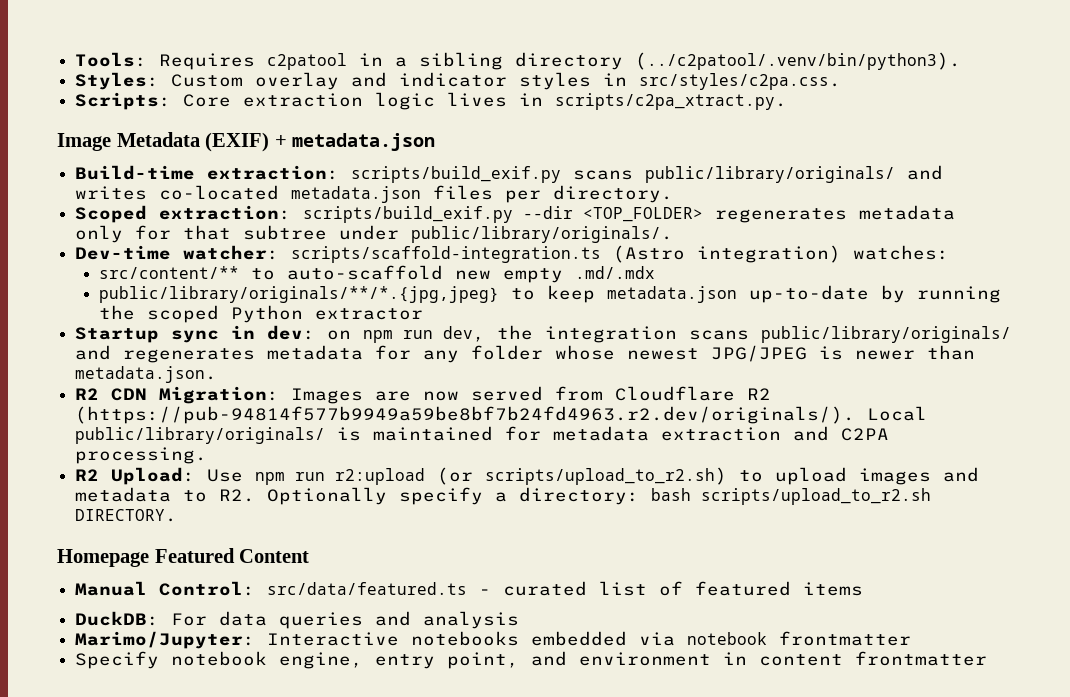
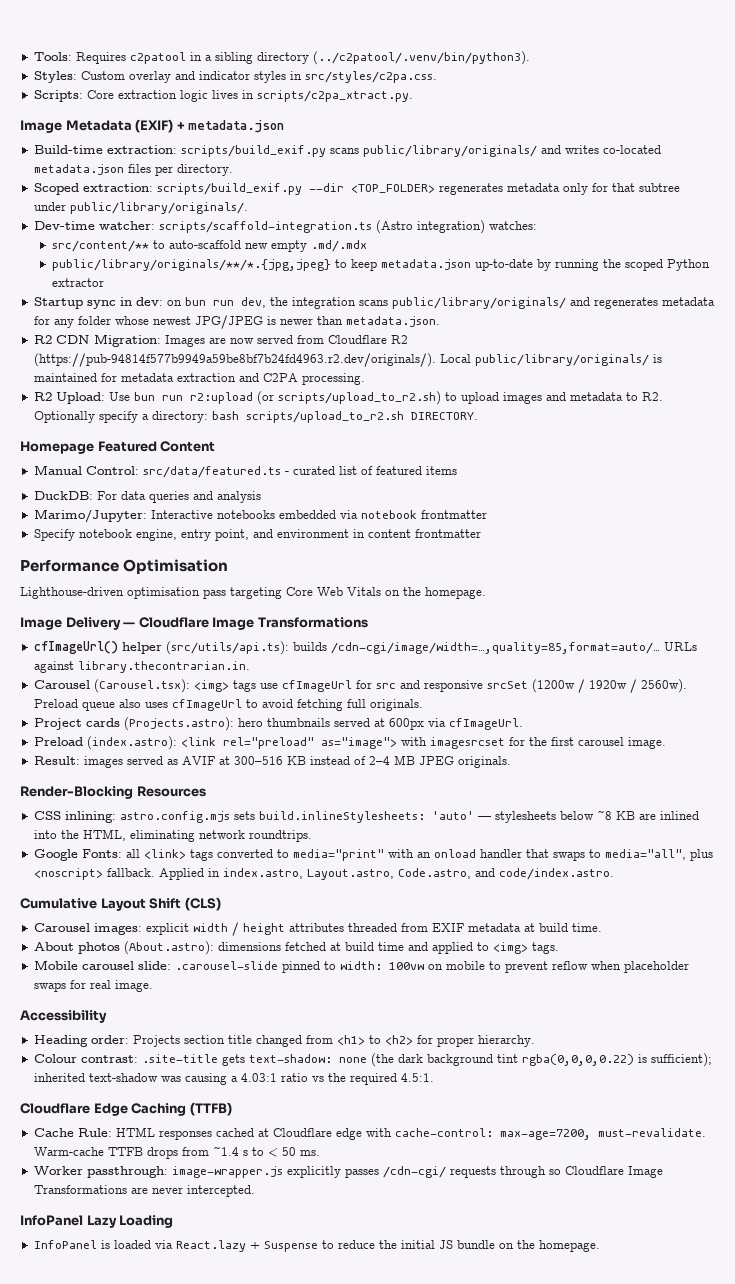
[363,330,394,343] npm -> [184,297,206,306] bun
[255,472,286,485] npm -> [133,392,155,401] bun
(988, 658) none -> [20,559,229,574] [20,587,486,599] [20,617,368,630] [33,641,697,655] [33,661,250,673] [33,679,687,693] [33,699,423,711] [33,717,523,731] [33,736,666,750] [33,755,511,768] [20,786,206,799] [33,810,699,823] [33,829,312,842] [33,849,713,861] [33,868,614,880] [20,897,221,911] [33,922,602,936] [33,941,559,955] [33,960,689,973] [33,980,153,992] [20,1010,107,1023] [33,1035,535,1047] [33,1053,712,1067] [33,1073,434,1085] [20,1102,232,1116] [33,1127,706,1140] [33,1146,320,1159] [33,1166,663,1178] [33,1185,255,1197] [20,1215,174,1228] [33,1240,600,1252] // Performance Optimisation // Lighthouse-driven optimisation pass targeting Core Web Vitals on the homepage. // Image Delivery — Cloudflare Image Transformations // cfImageUrl() helper (src/utils/api.ts): builds /cdn-cgi/image/width=…,quality=85,format=auto/… URLs against library.thecontrarian.in. // Carousel (Carousel.tsx): <img> tags use cfImageUrl for src and responsive srcSet (1200w / 1920w / 2560w). Preload queue also uses cfImageUrl to avoid fetching full originals. // Project cards (Projects.astro): hero thumbnails served at 600px via cfImageUrl. // Preload (index.astro): <link rel="preload" as="image"> with imagesrcset for the first carousel image. // Result: images served as AVIF at 300–516 KB instead of 2–4 MB JPEG originals. // Render-Blocking Resources // CSS inlining: astro.config.mjs sets build.inlineStylesheets: 'auto' — stylesheets below ~8 KB are inlined into the HTML, eliminating network roundtrips. // Google Fonts: all <link> tags converted to media="print" with an onload handler that swaps to media="all", plus <noscript> fallback. Applied in index.astro, Layout.astro, Code.astro, and code/index.astro. // Cumulative Layout Shift (CLS) // Carousel images: explicit width / height attributes threaded from EXIF metadata at build time. // About photos (About.astro): dimensions fetched at build time and applied to <img> tags. // Mobile carousel slide: .carousel-slide pinned to width: 100vw on mobile to prevent reflow when placeholder swaps for real image. // Accessibility // Heading order: Projects section title changed from <h1> to <h2> for proper hierarchy. // Colour contrast: .site-title gets text-shadow: none (the dark background tint rgba(0,0,0,0.22) is sufficient); inherited text-shadow was causing a 4.03:1 ratio vs the required 4.5:1. // Cloudflare Edge Caching (TTFB) // Cache Rule: HTML responses cached at Cloudflare edge with cache-control: max-age=7200, must-revalidate. Warm-cache TTFB drops from ~1.4 s to < 50 ms. // Worker passthrough: image-wrapper.js explicitly passes /cdn-cgi/ requests through so Cloudflare Image Transformations are never intercepted. // InfoPanel Lazy Loading // InfoPanel is loaded via React.lazy + Suspense to reduce the initial JS bundle on the homepage.

